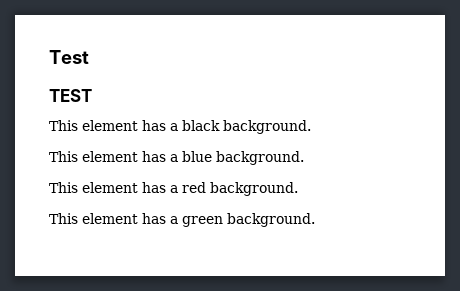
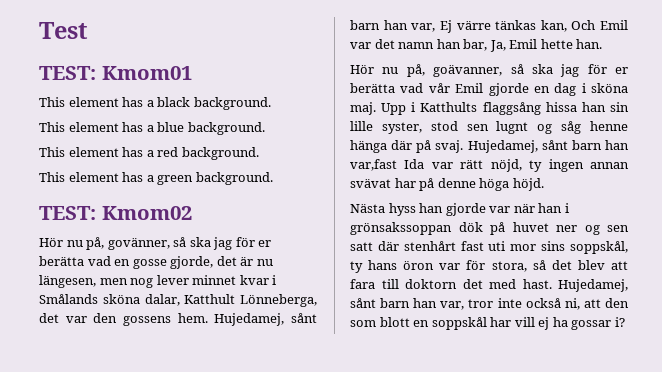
[49,89,92,102] TEST -> [39,66,192,80] TEST: Kmom01
(315, 220) none -> [39,206,192,220] [39,237,272,250] [39,256,273,269] [39,275,277,288] [39,294,317,307] [39,313,317,326] [350,20,628,33] [350,39,603,52] [350,64,628,77] [350,83,628,96] [350,102,629,115] [350,121,628,134] [350,140,629,153] [350,159,629,172] [350,178,544,191] [350,203,569,216] [350,222,629,235] [350,241,628,254] [350,260,628,273] [350,279,628,292] [350,298,629,310] [350,317,625,330] // TEST: Kmom02 // Hör nu på, govänner, så ska jag för er berätta vad en gosse gjorde, det är nu längesen, men nog lever minnet kvar i Smålands sköna dalar, Katthult Lönneberga, det var den gossens hem. Hujedamej, sånt barn han var, Ej värre tänkas kan, Och Emil var det namn han bar, Ja, Emil hette han. // Hör nu på, goävanner, så ska jag för er berätta vad vår Emil gjorde en dag i sköna maj. Upp i Katthults flaggsång hissa han sin lille syster, stod sen lugnt og såg henne hänga där på svaj. Hujedamej, sånt barn han var,fast Ida var rätt nöjd, ty ingen annan svävat har på denne höga höjd. // Nästa hyss han gjorde var när han i grönsakssoppan dök på huvet ner og sen satt där stenhårt fast uti mor sins soppskål, ty hans öron var för stora, så det blev att fara till doktorn det med hast. Hujedamej, sånt barn han var, tror inte också ni, att den som blott en soppskål har vill ej ha gossar i?

